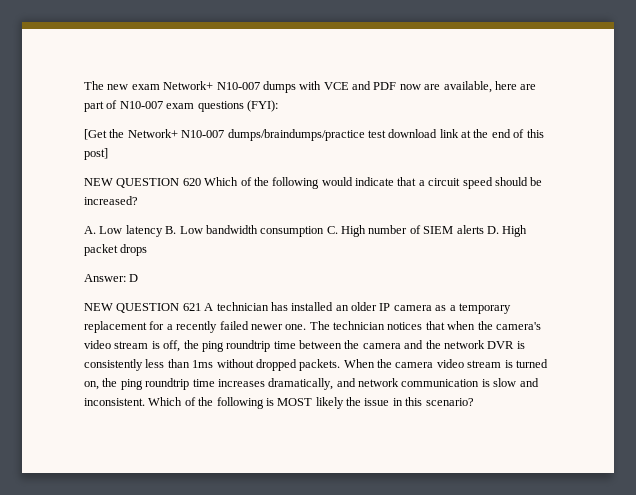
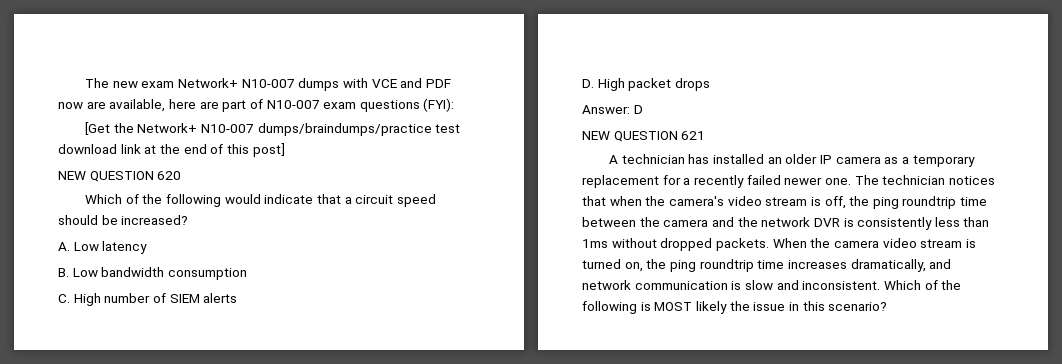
(201, 182) none -> (182, 175) //
(163, 231) none -> (148, 247) //
(325, 231) none -> (247, 274) //
(484, 229) none -> (238, 298) //
(201, 307) none -> (706, 135) //

